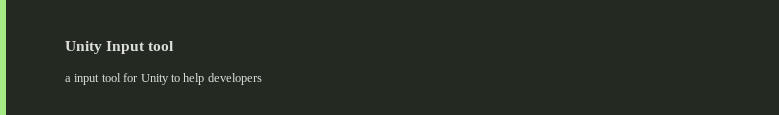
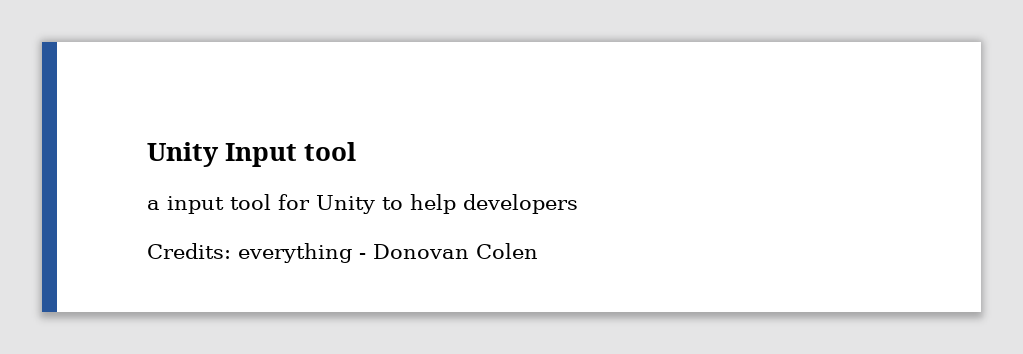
(262, 79) none -> [147,243,538,263] // Credits: everything - Donovan Colen

